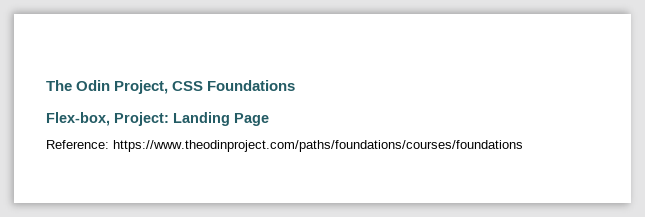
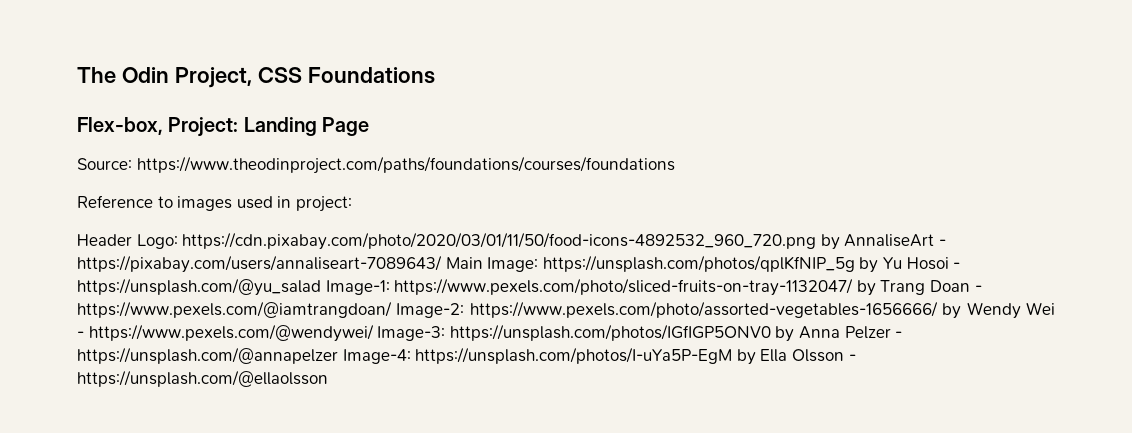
[46,140,109,149] Reference: -> [77,158,132,170] Source:
(523, 146) none -> [77,195,352,212] [77,232,946,250] [77,255,961,273] [77,278,982,296] [77,301,1055,319] [77,324,903,342] [77,347,856,365] [77,370,328,387] // Reference to images used in project: // Header Logo: https://cdn.pixabay.com/photo/2020/03/01/11/50/food-icons-4892532_960_720.png by AnnaliseArt - https://pixabay.com/users/annaliseart-7089643/ Main Image: https://unsplash.com/photos/qplKfNIP_5g by Yu Hosoi - https://unsplash.com/@yu_salad Image-1: https://www.pexels.com/photo/sliced-fruits-on-tray-1132047/ by Trang Doan - https://www.pexels.com/@iamtrangdoan/ Image-2: https://www.pexels.com/photo/assorted-vegetables-1656666/ by Wendy Wei - https://www.pexels.com/@wendywei/ Image-3: https://unsplash.com/photos/IGfIGP5ONV0 by Anna Pelzer - https://unsplash.com/@annapelzer Image-4: https://unsplash.com/photos/I-uYa5P-EgM by Ella Olsson - https://unsplash.com/@ellaolsson

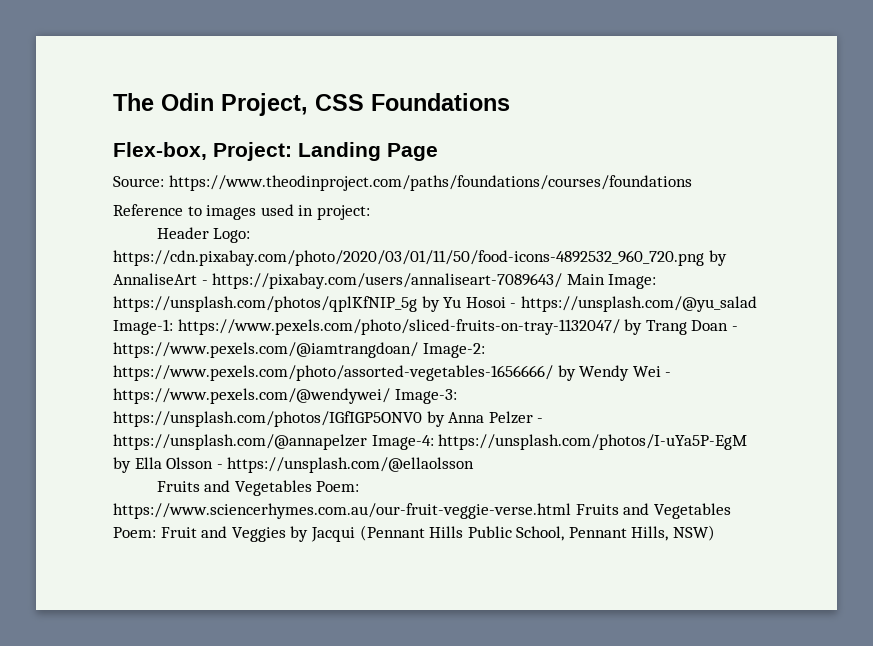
(328, 378) none -> [156,480,360,496] [113,503,731,519] [113,525,716,542] // Fruits and Vegetables Poem: https://www.sciencerhymes.com.au/our-fruit-veggie-verse.html Fruits and Vegetables Poem: Fruit and Veggies by Jacqui (Pennant Hills Public School, Pennant Hills, NSW)

